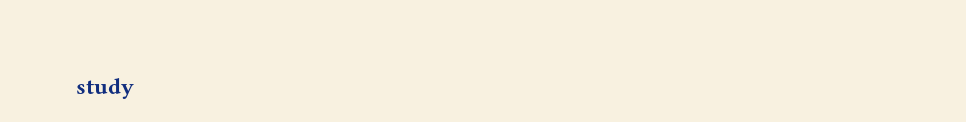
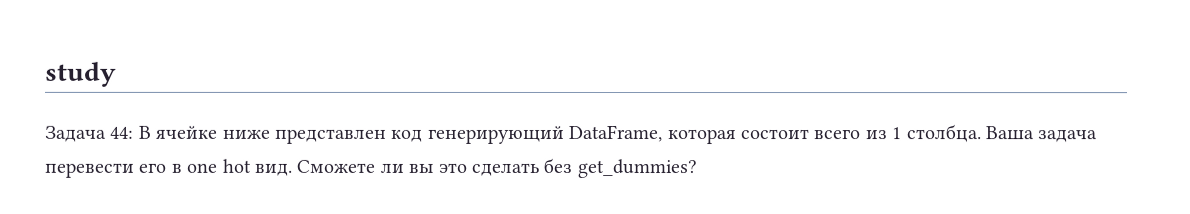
(134, 88) none -> [44,124,1098,145] [44,157,697,179] // Задача 44: В ячейке ниже представлен код генерирующий DataFrame, которая состоит всего из 1 столбца. Ваша задача перевести его в one hot вид. Сможете ли вы это сделать без get_dummies?

